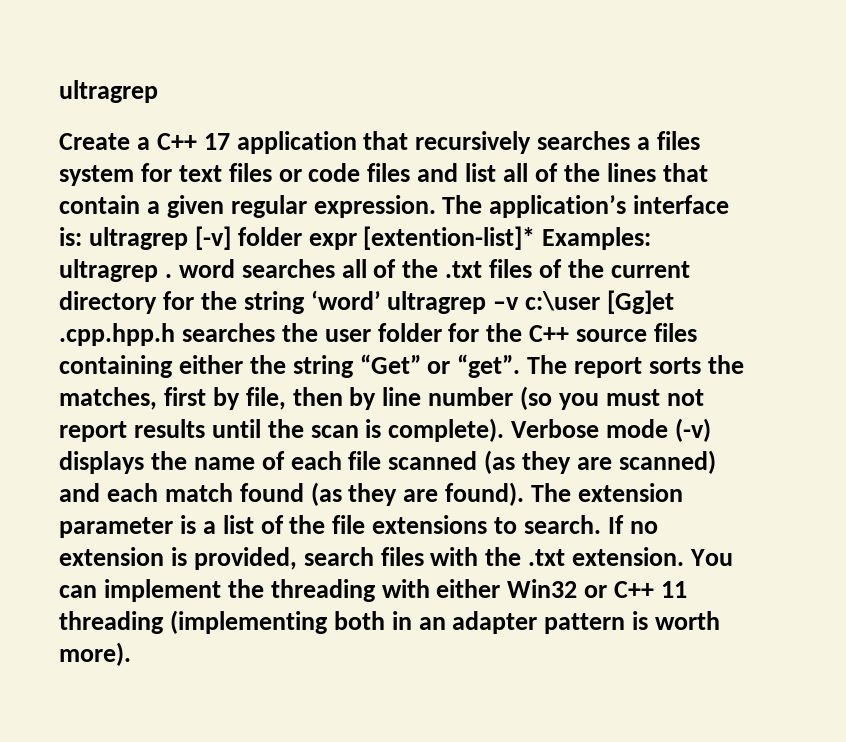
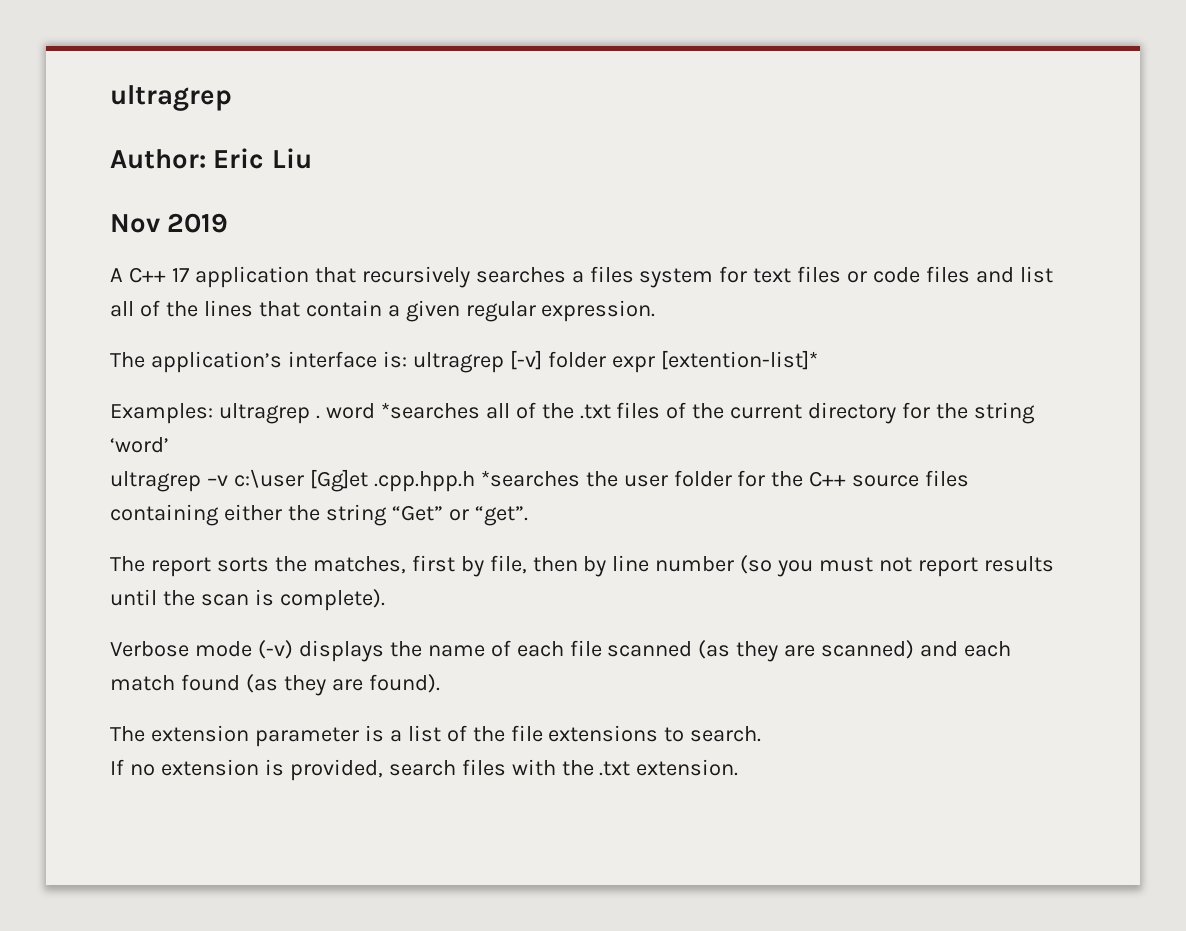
[59,133,150,150] Create a -> [110,148,312,169] [110,213,229,233] [110,268,123,282] Author: Eric Liu // Nov 2019 // A
(436, 206) none -> (656, 311) //
(536, 238) none -> (818, 360) //
[241,259,335,278] searches -> [380,402,480,419] *searches
(381, 300) none -> (169, 445) //
[181,323,275,342] searches -> [480,470,580,487] *searches
(521, 366) none -> (528, 516) //
(505, 430) none -> (385, 600) //
(525, 494) none -> (440, 683) //
(601, 524) none -> (762, 734) //
[689,549,733,566] [59,579,687,602] [59,610,721,634] [59,642,131,666] You can implement the threading with either Win32 or C++ 11 threading (implementing both in an adapter pattern is worth more). -> (739, 767) none

